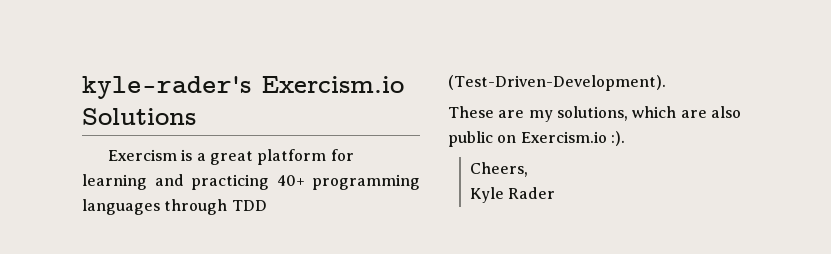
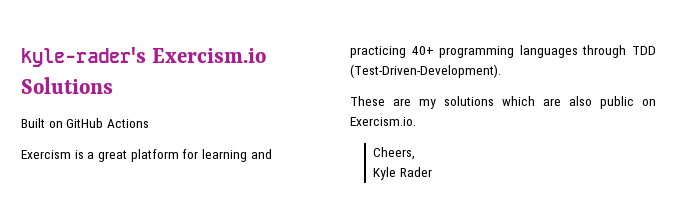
(196, 116) none -> [21,118,149,128] // Built on GitHub Actions
[556,106,628,121] solutions, -> [444,96,494,106] solutions
[520,131,625,146] Exercism.io :). -> [350,117,416,126] Exercism.io.

